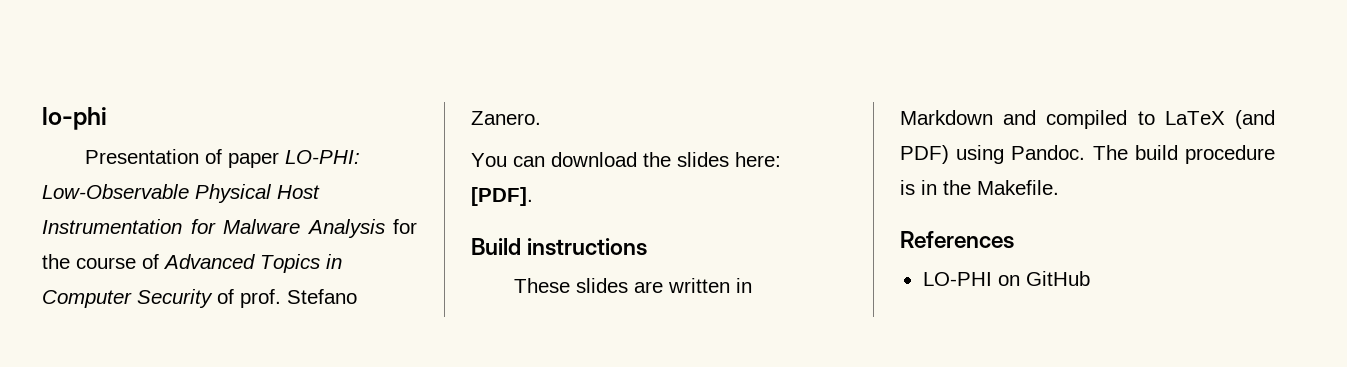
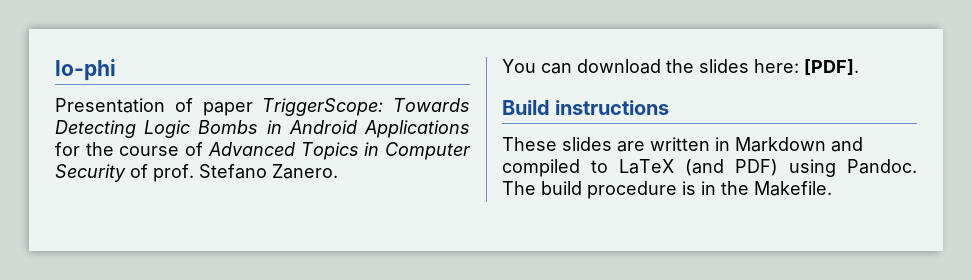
[285,150,361,164] [42,184,320,203] [42,219,385,238] LO-PHI: Low-Observable Physical Host Instrumentation for Malware Analysis -> [262,98,470,116] [55,120,470,138] TriggerScope: Towards Detecting Logic Bombs in Android Applications
[900,231,1014,249] [922,271,1090,286] // References // LO-PHI on GitHub -> (832, 188) none

